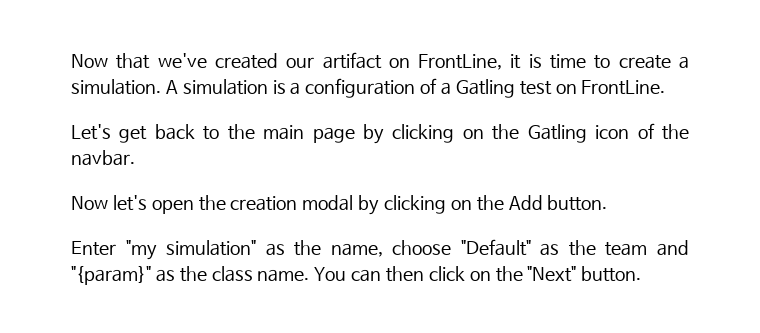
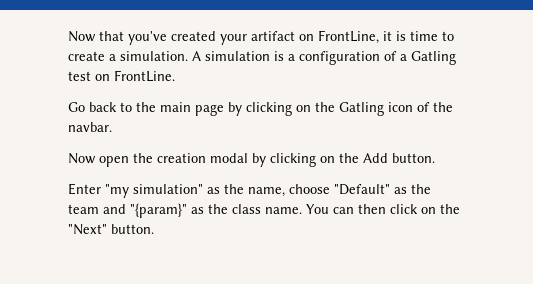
[157,53,315,69] we've created our -> [128,31,247,45] you've created your
[71,124,148,143] Let's get -> [68,102,85,112] Go
[112,195,147,211] let's -> (96, 158) none

